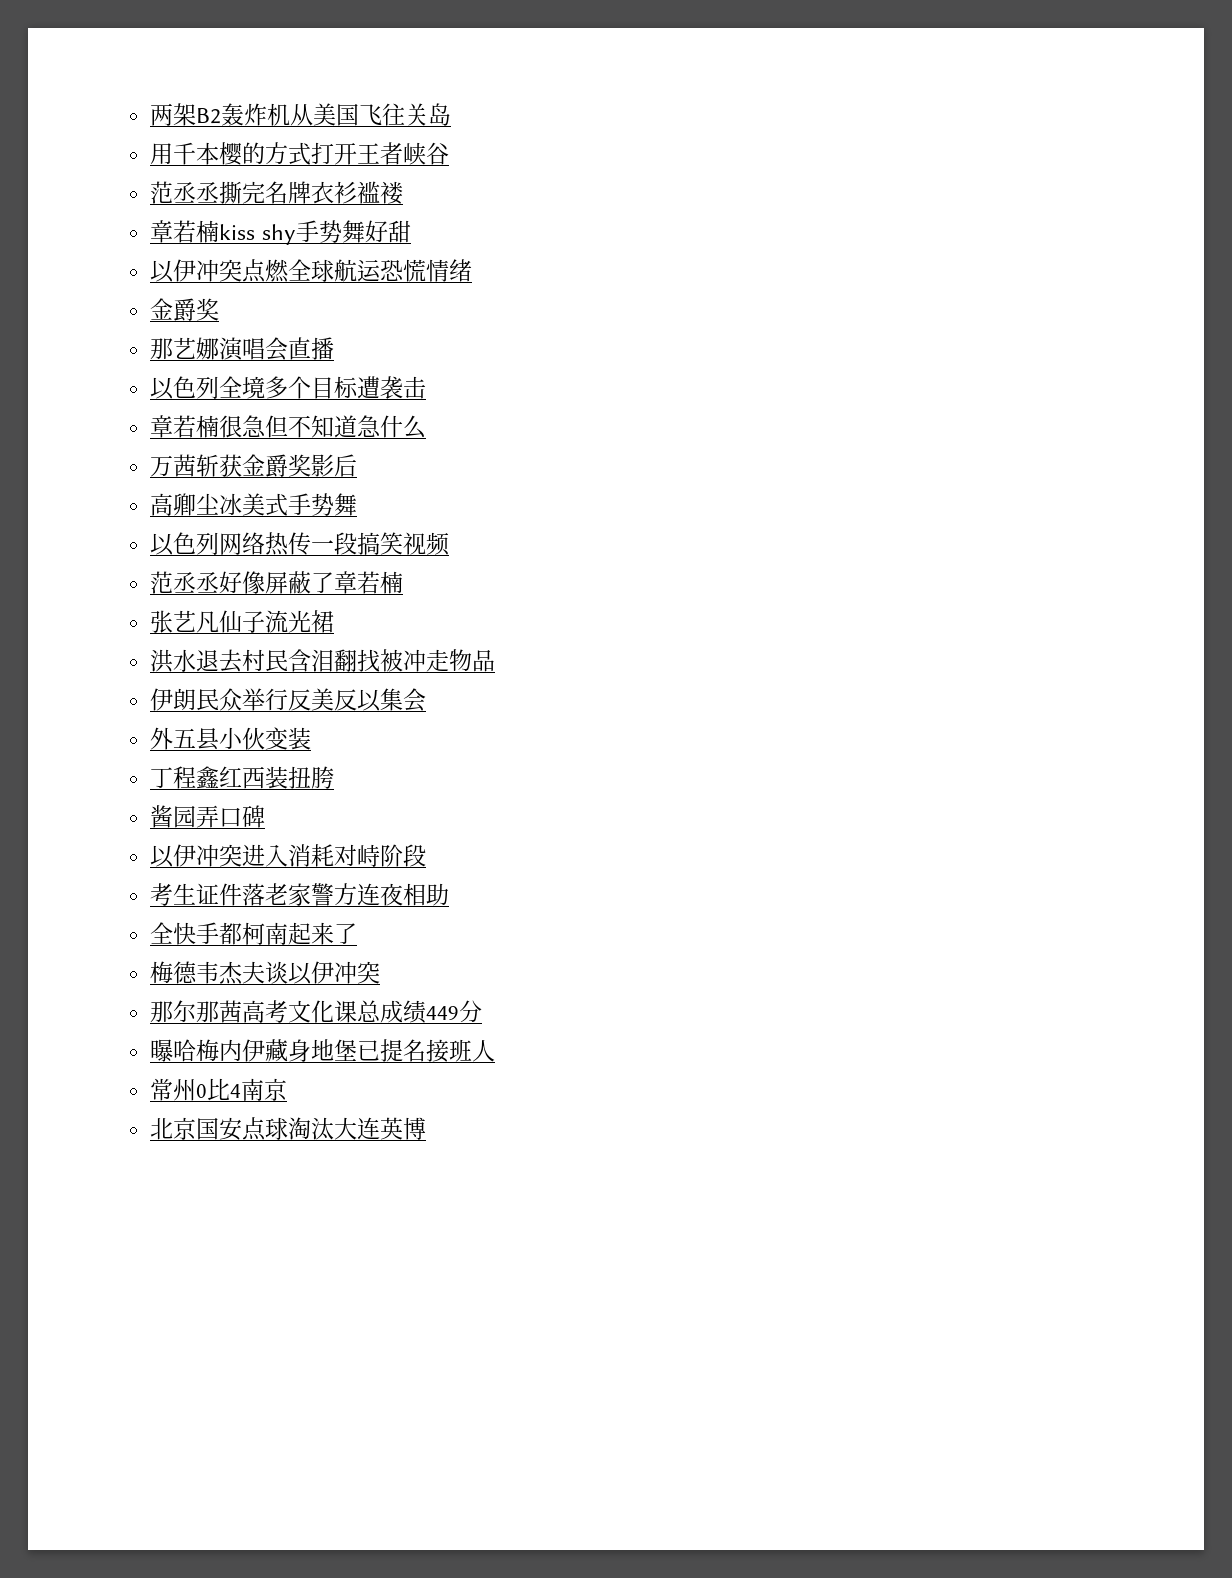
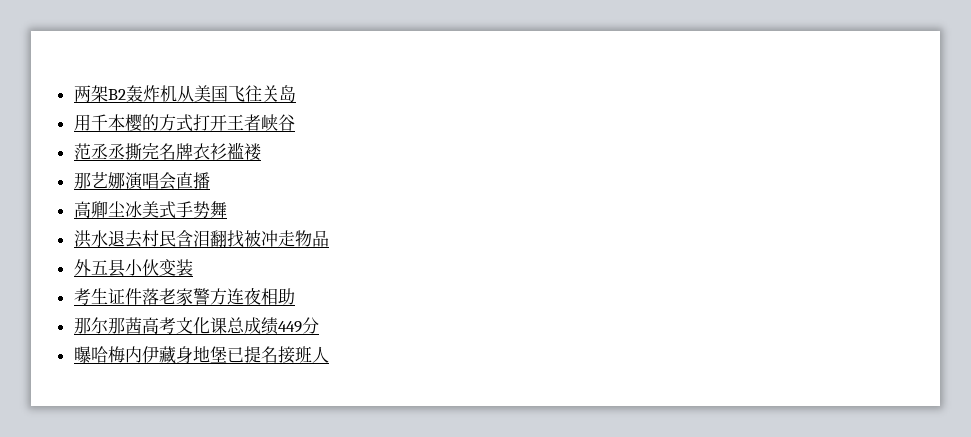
[150,220,411,245] [150,259,473,283] [150,298,220,322] [150,337,335,361] [150,376,427,400] [150,415,427,439] [150,454,358,478] 章若楠kiss shy手势舞好甜 // 以伊冲突点燃全球航运恐慌情绪 // 金爵奖 // 那艺娜演唱会直播 // 以色列全境多个目标遭袭击 // 章若楠很急但不知道急什么 // 万茜斩获金爵奖影后 -> [73,172,210,190] 那艺娜演唱会直播
[150,532,451,556] [150,571,404,594] [150,610,335,633] // 以色列网络热传一段搞笑视频 // 范丞丞好像屏蔽了章若楠 // 张艺凡仙子流光裙 -> (227, 209) none
[150,688,427,712] [150,727,312,751] [150,766,335,789] [150,805,266,828] [150,844,427,868] 伊朗民众举行反美反以集会 // 外五县小伙变装 // 丁程鑫红西装扭胯 // 酱园弄口碑 // 以伊冲突进入消耗对峙阶段 -> [73,259,193,277] 外五县小伙变装
[150,922,358,945] [150,961,381,985] // 全快手都柯南起来了 // 梅德韦杰夫谈以伊冲突 -> (295, 296) none
[150,1078,288,1101] [150,1117,427,1141] // 常州0比4南京 // 北京国安点球淘汰大连英博 -> (329, 354) none

